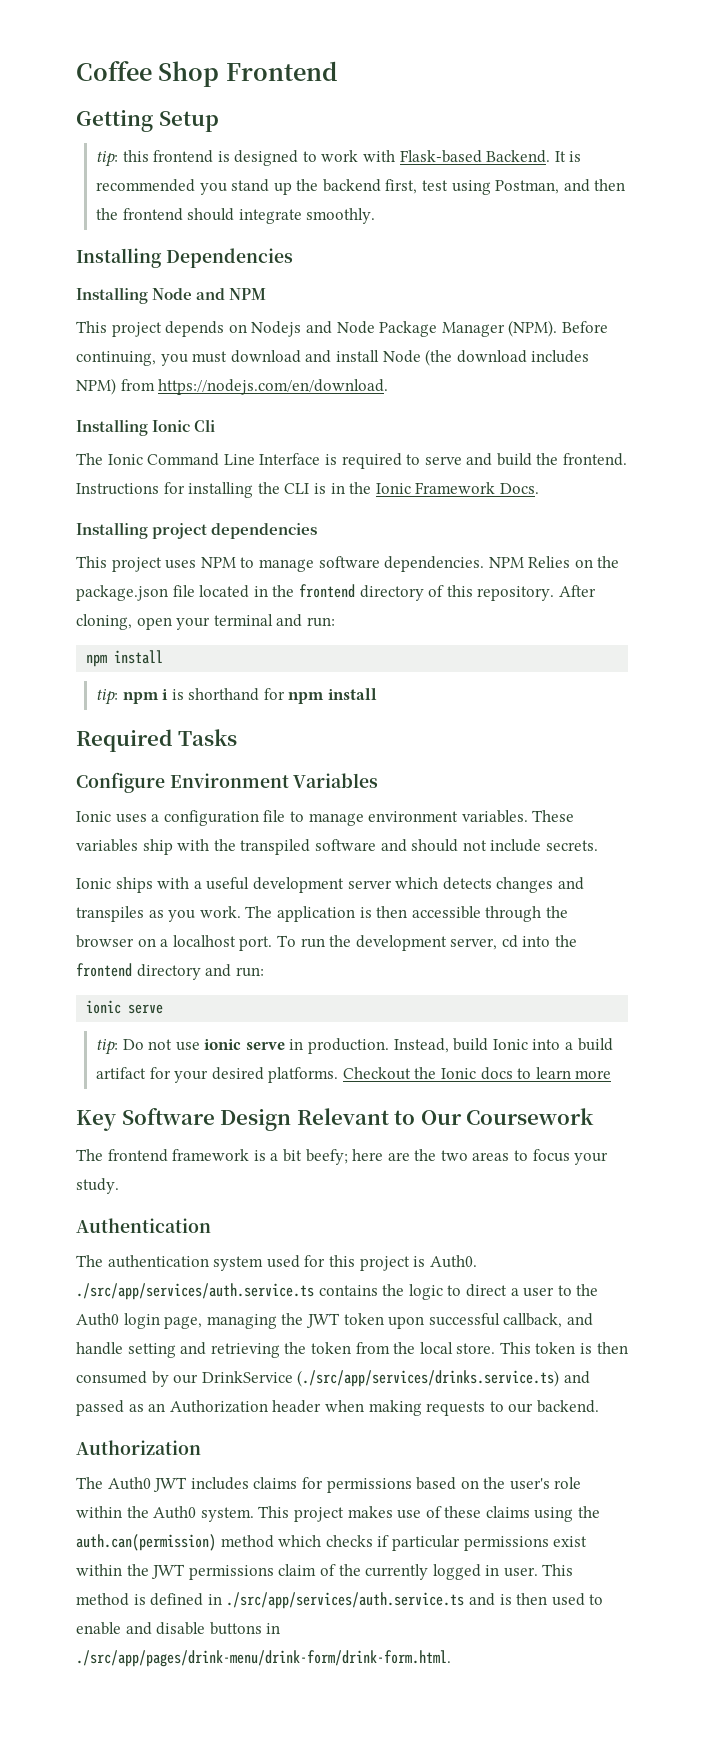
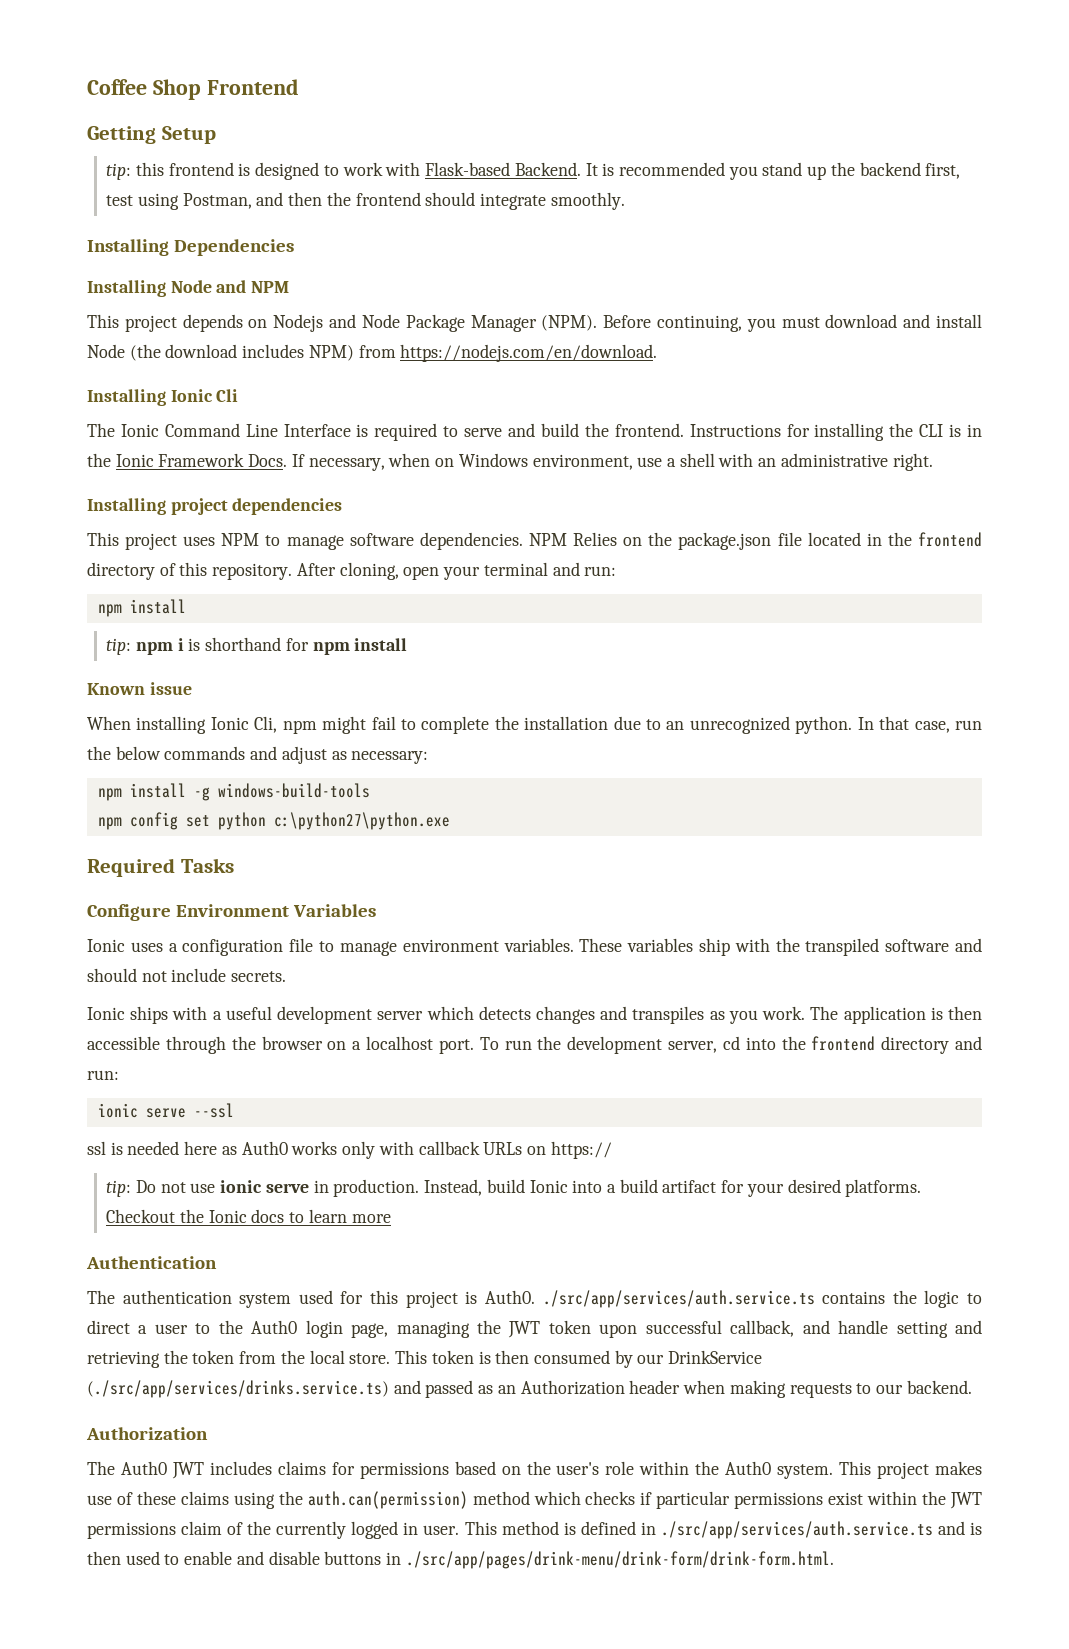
(539, 488) none -> [291,453,933,471] If necessary, when on Windows environment, use a shell with an administrative right.
(378, 694) none -> [87,682,192,695] [87,716,983,734] [87,746,429,764] [97,783,370,801] [97,812,450,830] // Known issue // When installing Ionic Cli, npm might fail to complete the installation due to an unrecognized python. In that case, run the below commands and adjust as necessary: // npm install -g windows-build-tools // npm config set python c:\python27\python.exe
(164, 1009) none -> [193,1103,234,1118] [87,1141,612,1159] --ssl // ssl is needed here as Auth0 works only with callback URLs on https://
[76,1108,595,1131] [76,1149,609,1165] [76,1178,119,1194] // Key Software Design Relevant to Our Coursework // The frontend framework is a bit beefy; here are the two areas to focus your study. -> (391, 1218) none

